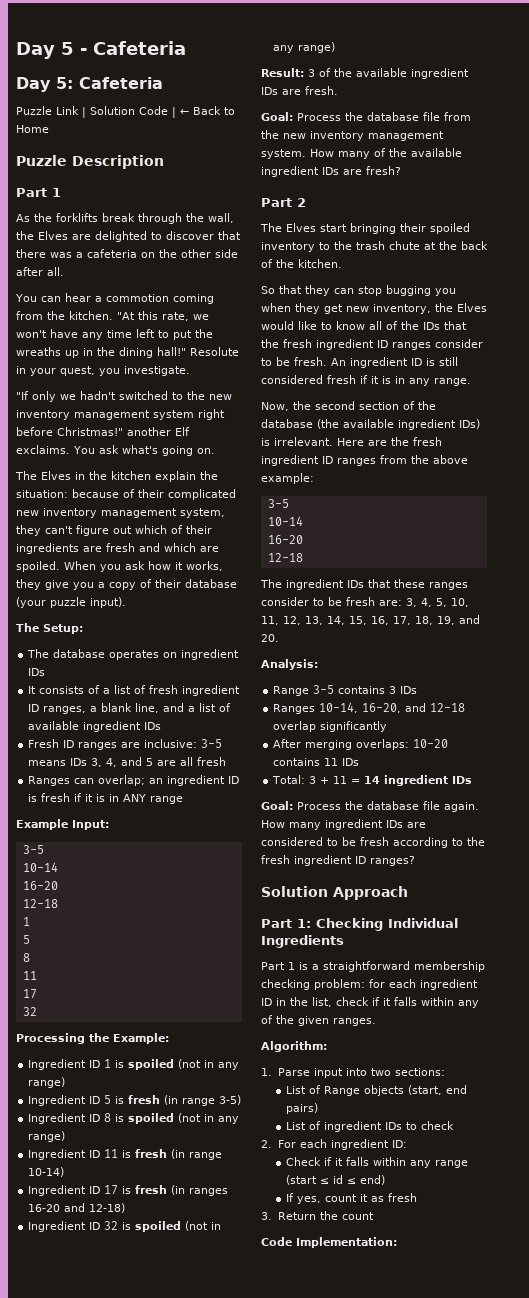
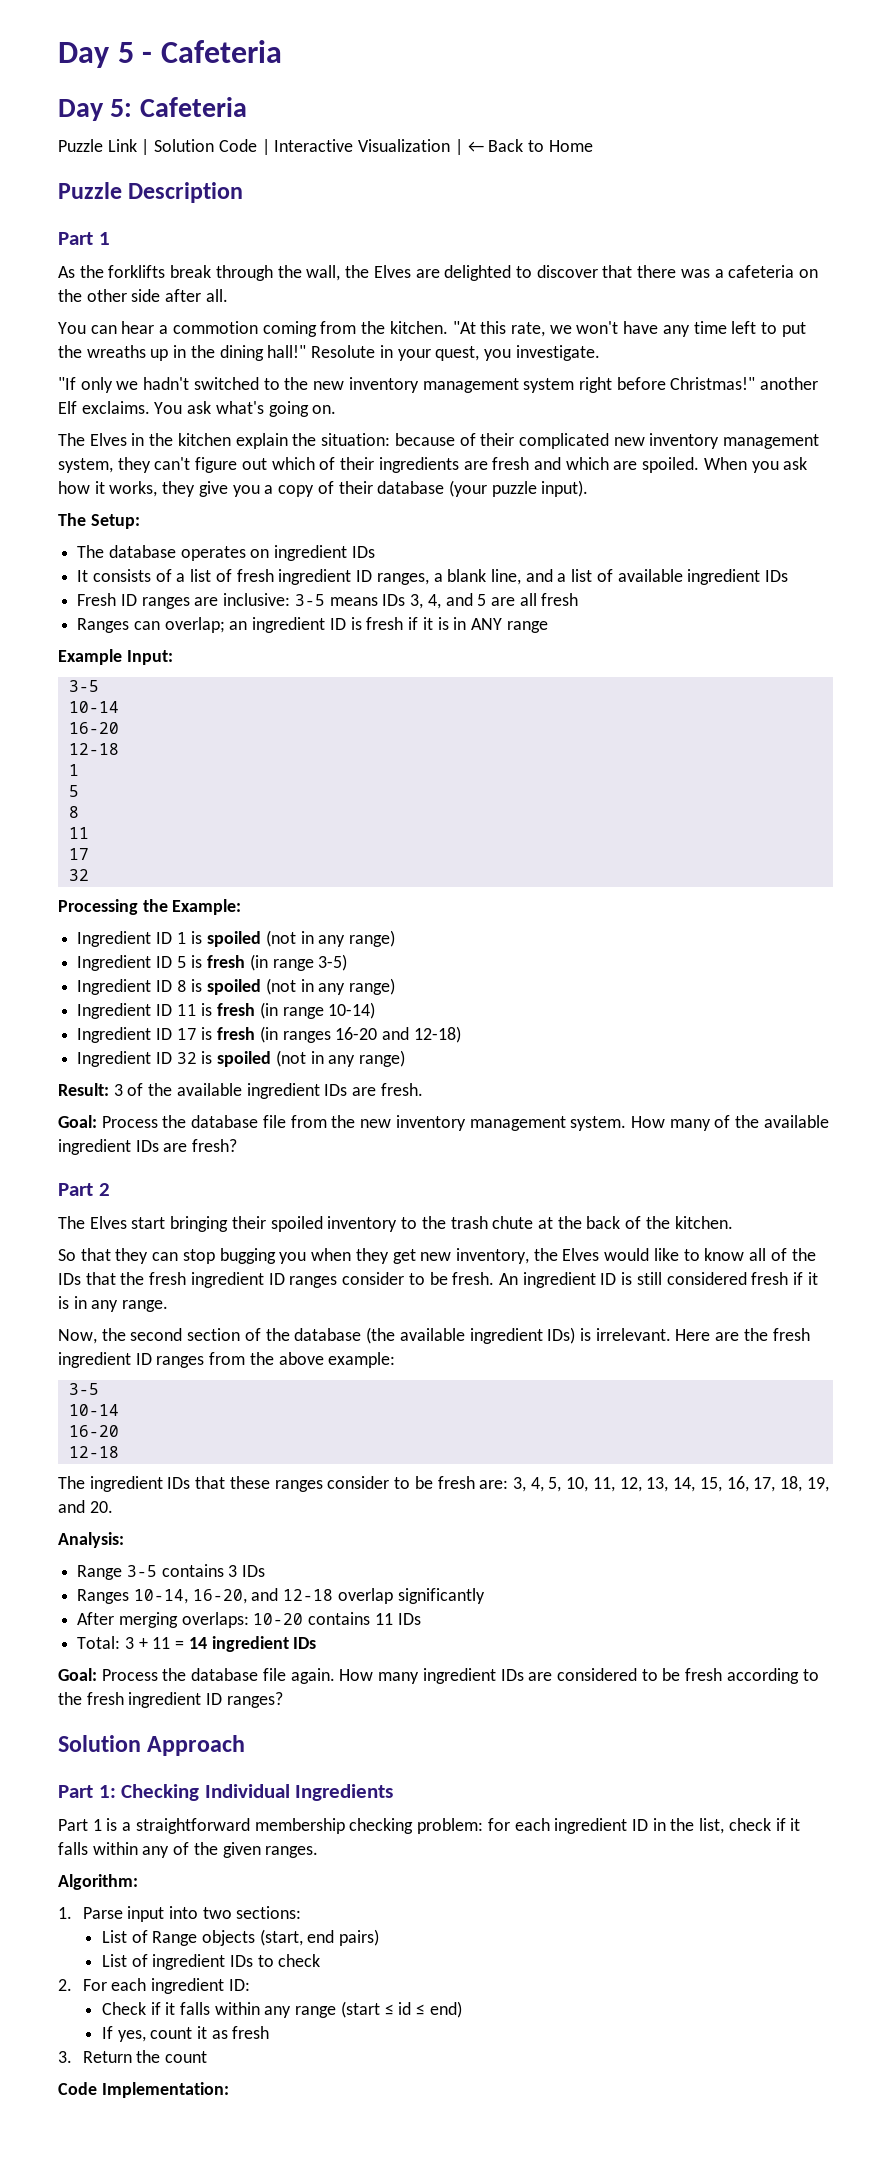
(176, 112) none -> [274,139,463,155] Interactive Visualization |

